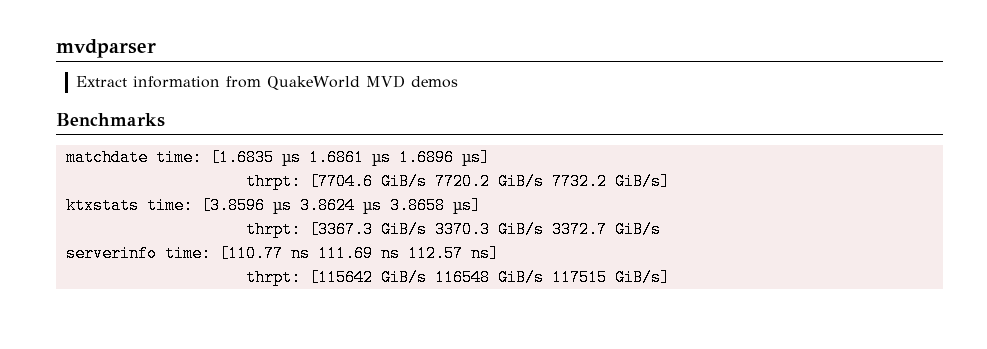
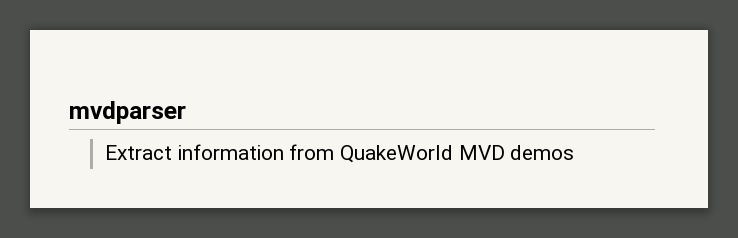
[56,113,165,127] [65,149,490,166] [245,173,670,190] [65,197,481,214] [245,221,661,238] [65,245,499,262] [245,269,670,286] // Benchmarks // matchdate time: [1.6835 µs 1.6861 µs 1.6896 µs] // thrpt: [7704.6 GiB/s 7720.2 GiB/s 7732.2 GiB/s] // ktxstats time: [3.8596 µs 3.8624 µs 3.8658 µs] // thrpt: [3367.3 GiB/s 3370.3 GiB/s 3372.7 GiB/s // serverinfo time: [110.77 ns 111.69 ns 112.57 ns] // thrpt: [115642 GiB/s 116548 GiB/s 117515 GiB/s] -> (575, 152) none

